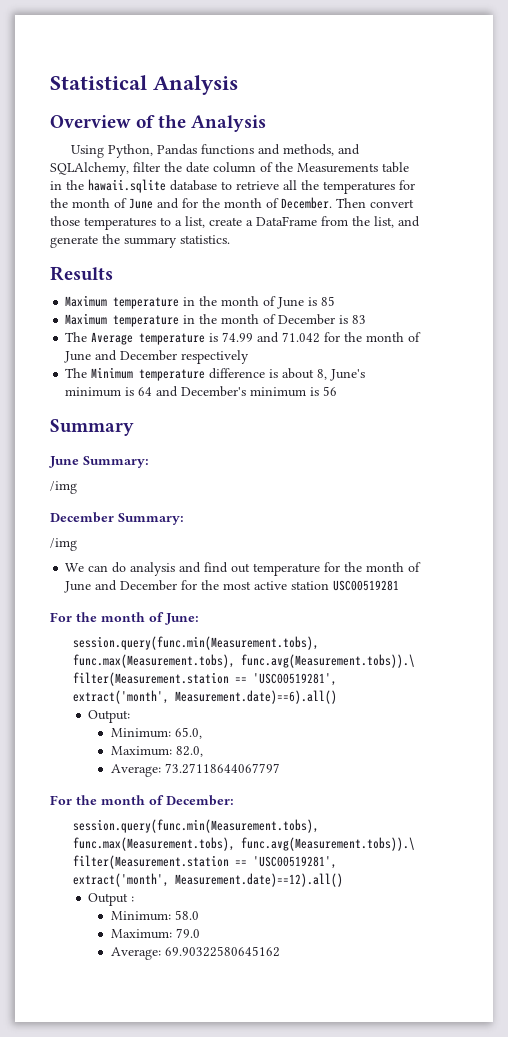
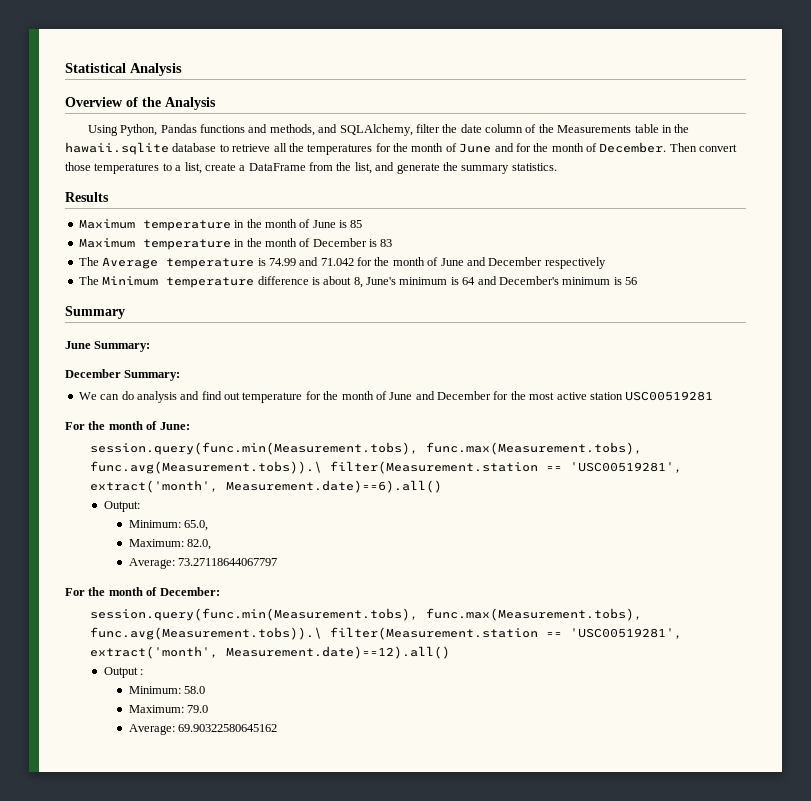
[50,481,77,494] // /img -> (151, 346) none
[50,538,77,551] // /img -> (181, 375) none

